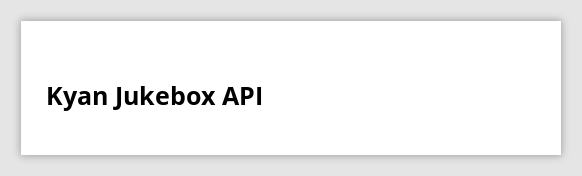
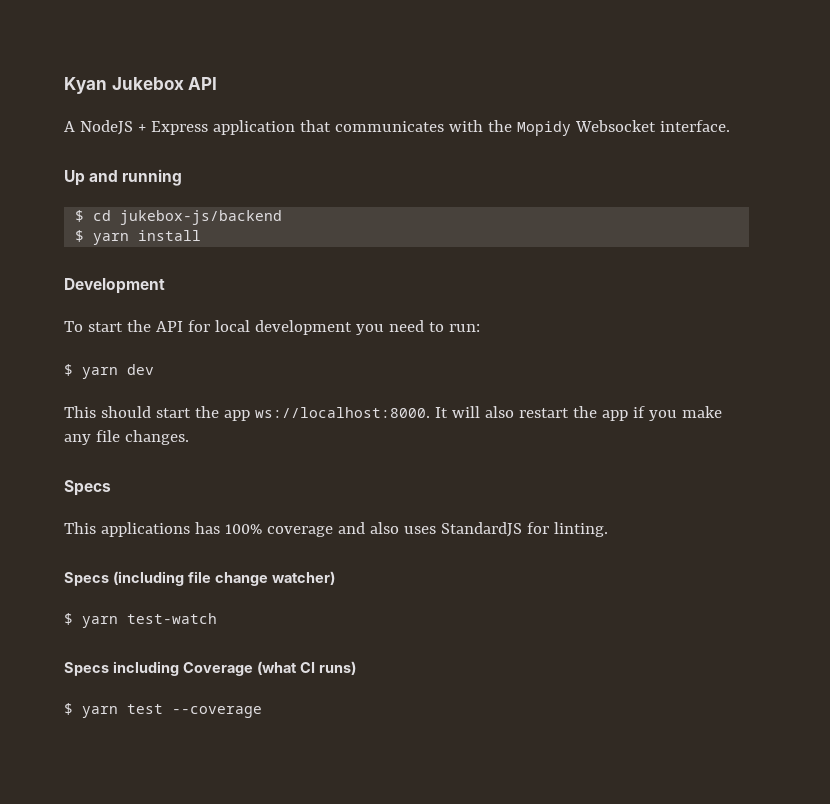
(263, 96) none -> [64,120,730,136] [64,169,183,186] [75,210,283,225] [75,230,202,245] [64,278,165,294] [64,320,480,335] [64,364,154,379] [64,406,722,421] [64,430,189,445] [64,480,111,496] [64,522,608,537] [64,571,335,586] [64,613,217,628] [64,661,356,676] [64,703,262,718] // A NodeJS + Express application that communicates with the Mopidy Websocket interface. // Up and running // $ cd jukebox-js/backend // $ yarn install // Development // To start the API for local development you need to run: // $ yarn dev // This should start the app ws://localhost:8000. It will also restart the app if you make any file changes. // Specs // This applications has 100% coverage and also uses StandardJS for linting. // Specs (including file change watcher) // $ yarn test-watch // Specs including Coverage (what CI runs) // $ yarn test --coverage

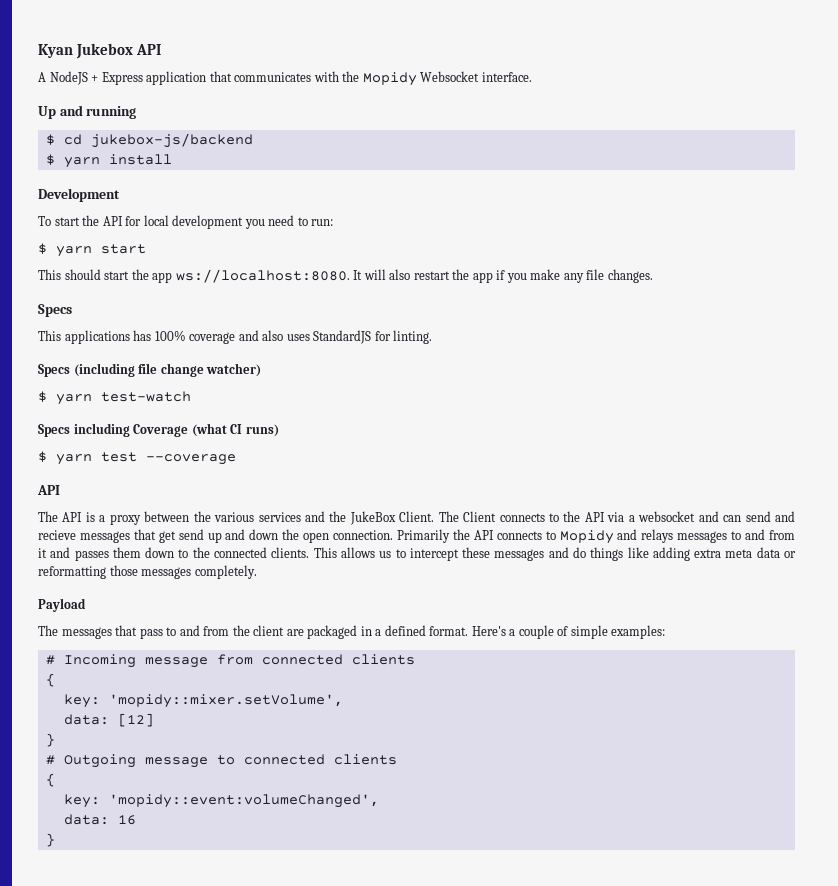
[127,364,154,375] dev -> [101,244,146,254] start
[254,407,430,418] ws://localhost:8000. -> [175,269,350,283] ws://localhost:8080.
(262, 712) none -> [37,485,60,495] [38,511,796,525] [38,529,795,544] [38,547,796,561] [38,565,257,579] [38,598,86,612] [38,625,666,639] [45,654,415,668] [45,673,55,687] [63,694,343,708] [63,713,154,727] [45,733,55,747] [45,754,397,768] [45,773,55,787] [63,794,379,808] [63,814,136,825] [45,833,55,847] // API // The API is a proxy between the various services and the JukeBox Client. The Client connects to the API via a websocket and can send and recieve messages that get send up and down the open connection. Primarily the API connects to Mopidy and relays messages to and from it and passes them down to the connected clients. This allows us to intercept these messages and do things like adding extra meta data or reformatting those messages completely. // Payload // The messages that pass to and from the client are packaged in a defined format. Here's a couple of simple examples: // # Incoming message from connected clients // { // key: 'mopidy::mixer.setVolume', // data: [12] // } // # Outgoing message to connected clients // { // key: 'mopidy::event:volumeChanged', // data: 16 // }

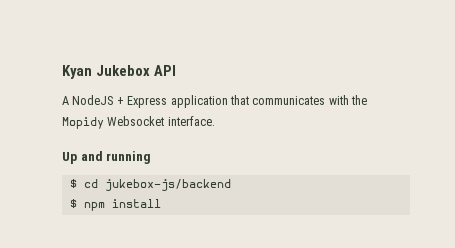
[63,157,100,168] yarn -> [83,202,105,211] npm
[38,188,120,202] [38,215,334,229] [38,243,146,257] [38,269,653,283] [38,304,72,317] [38,330,433,344] [38,363,262,377] [38,391,191,405] [38,423,279,437] [38,451,236,465] [37,485,60,495] [38,511,796,525] [38,529,795,544] [38,547,796,561] [38,565,257,579] [38,598,86,612] [38,625,666,639] [45,654,415,668] [45,673,55,687] [63,694,343,708] [63,713,154,727] [45,733,55,747] [45,754,397,768] [45,773,55,787] [63,794,379,808] [63,814,136,825] [45,833,55,847] // Development // To start the API for local development you need to run: // $ yarn start // This should start the app ws://localhost:8080. It will also restart the app if you make any file changes. // Specs // This applications has 100% coverage and also uses StandardJS for linting. // Specs (including file change watcher) // $ yarn test-watch // Specs including Coverage (what CI runs) // $ yarn test --coverage // API // The API is a proxy between the various services and the JukeBox Client. The Client connects to the API via a websocket and can send and recieve messages that get send up and down the open connection. Primarily the API connects to Mopidy and relays messages to and from it and passes them down to the connected clients. This allows us to intercept these messages and do things like adding extra meta data or reformatting those messages completely. // Payload // The messages that pass to and from the client are packaged in a defined format. Here's a couple of simple examples: // # Incoming message from connected clients // { // key: 'mopidy::mixer.setVolume', // data: [12] // } // # Outgoing message to connected clients // { // key: 'mopidy::event:volumeChanged', // data: 16 // } -> (161, 203) none

